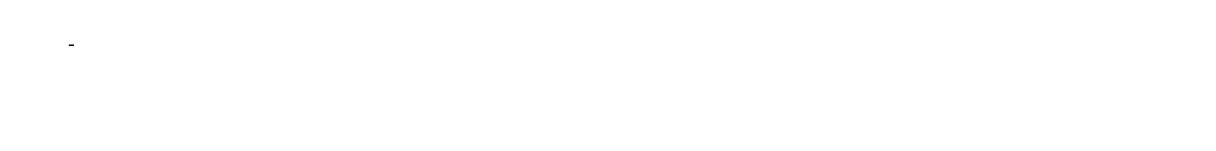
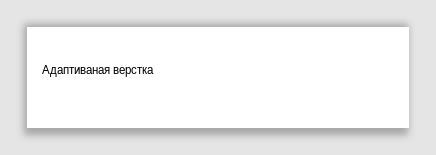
[68,44,75,52] - -> [42,65,155,77] Адаптиваная верстка

